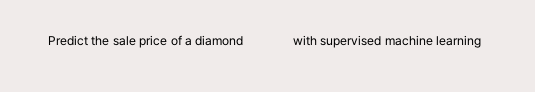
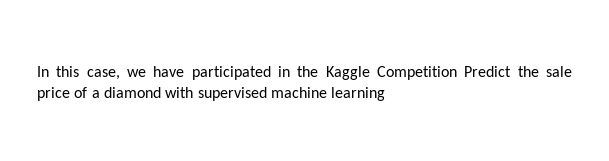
(48, 40) none -> [37,66,457,80] In this case, we have participated in the Kaggle Competition

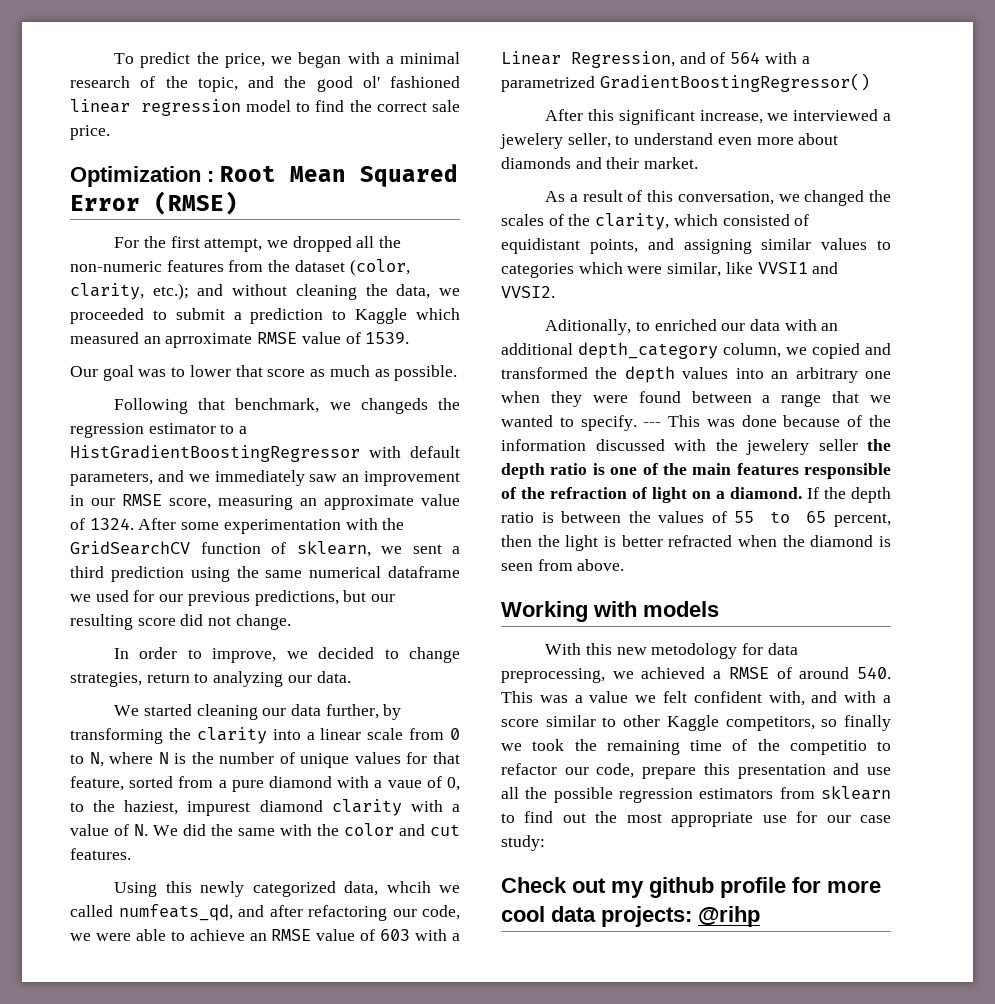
[37,66,572,80] [37,87,386,101] In this case, we have participated in the Kaggle Competition Predict the sale price of a diamond with supervised machine learning -> [114,52,460,68] [70,76,460,92] [70,99,460,116] [70,125,110,140] [70,164,458,187] [70,191,238,215] [114,236,402,252] [70,259,410,276] [70,283,461,300] [70,308,460,324] [70,332,410,348] [70,365,458,381] [114,398,461,414] [70,423,248,438] [70,445,460,462] [70,470,460,486] [70,494,460,510] [70,518,405,534] [70,541,460,557] [70,566,461,582] [70,590,396,606] [70,614,291,630] [114,647,460,663] [70,671,351,687] [114,704,402,720] [70,727,460,744] [70,752,461,768] [70,776,460,792] [70,799,461,816] [70,823,460,836] [70,848,131,860] [114,881,460,897] [70,904,460,921] [70,929,461,941] [501,51,810,68] [501,73,870,92] [545,109,891,125] [500,133,839,149] [501,157,699,169] [545,190,891,206] [501,213,810,230] [501,238,891,254] [501,262,839,278] [501,286,555,298] [545,319,839,335] [501,342,891,359] [501,366,891,383] [501,391,891,407] [501,415,891,431] [501,439,891,455] [501,463,891,479] [501,487,891,503] [501,511,891,527] [501,535,891,551] [501,559,625,571] [501,601,719,622] [545,643,798,659] [501,667,891,683] [501,691,891,706] [501,715,891,731] [501,739,891,755] [501,763,891,779] [501,786,891,803] [501,811,891,827] [501,835,545,851] [501,877,881,898] [501,906,760,927] To predict the price, we began with a minimal research of the topic, and the good ol' fashioned linear regression model to find the correct sale price. // Optimization : Root Mean Squared Error (RMSE) // For the first attempt, we dropped all the non-numeric features from the dataset (color, clarity, etc.); and without cleaning the data, we proceeded to submit a prediction to Kaggle which measured an aprroximate RMSE value of 1539. // Our goal was to lower that score as much as possible. // Following that benchmark, we changeds the regression estimator to a HistGradientBoostingRegressor with default parameters, and we immediately saw an improvement in our RMSE score, measuring an approximate value of 1324. After some experimentation with the GridSearchCV function of sklearn, we sent a third prediction using the same numerical dataframe we used for our previous predictions, but our resulting score did not change. // In order to improve, we decided to change strategies, return to analyzing our data. // We started cleaning our data further, by transforming the clarity into a linear scale from 0 to N, where N is the number of unique values for that feature, sorted from a pure diamond with a vaue of 0, to the haziest, impurest diamond clarity with a value of N. We did the same with the color and cut features. // Using this newly categorized data, whcih we called numfeats_qd, and after refactoring our code, we were able to achieve an RMSE value of 603 with a Linear Regression, and of 564 with a parametrized GradientBoostingRegressor() // After this significant increase, we interviewed a jewelery seller, to understand even more about diamonds and their market. // As a result of this conversation, we changed the scales of the clarity, which consisted of equidistant points, and assigning similar values to categories which were similar, like VVSI1 and VVSI2. // Aditionally, to enriched our data with an additional depth_category column, we copied and transformed the depth values into an arbitrary one when they were found between a range that we wanted to specify. --- This was done because of the information discussed with the jewelery seller the depth ratio is one of the main features responsible of the refraction of light on a diamond. If the depth ratio is between the values of 55 to 65 percent, then the light is better refracted when the diamond is seen from above. // Working with models // With this new metodology for data preprocessing, we achieved a RMSE of around 540. This was a value we felt confident with, and with a score similar to other Kaggle competitors, so finally we took the remaining time of the competitio to refactor our code, prepare this presentation and use all the possible regression estimators from sklearn to find out the most appropriate use for our case study: // Check out my github profile for more cool data projects: @rihp

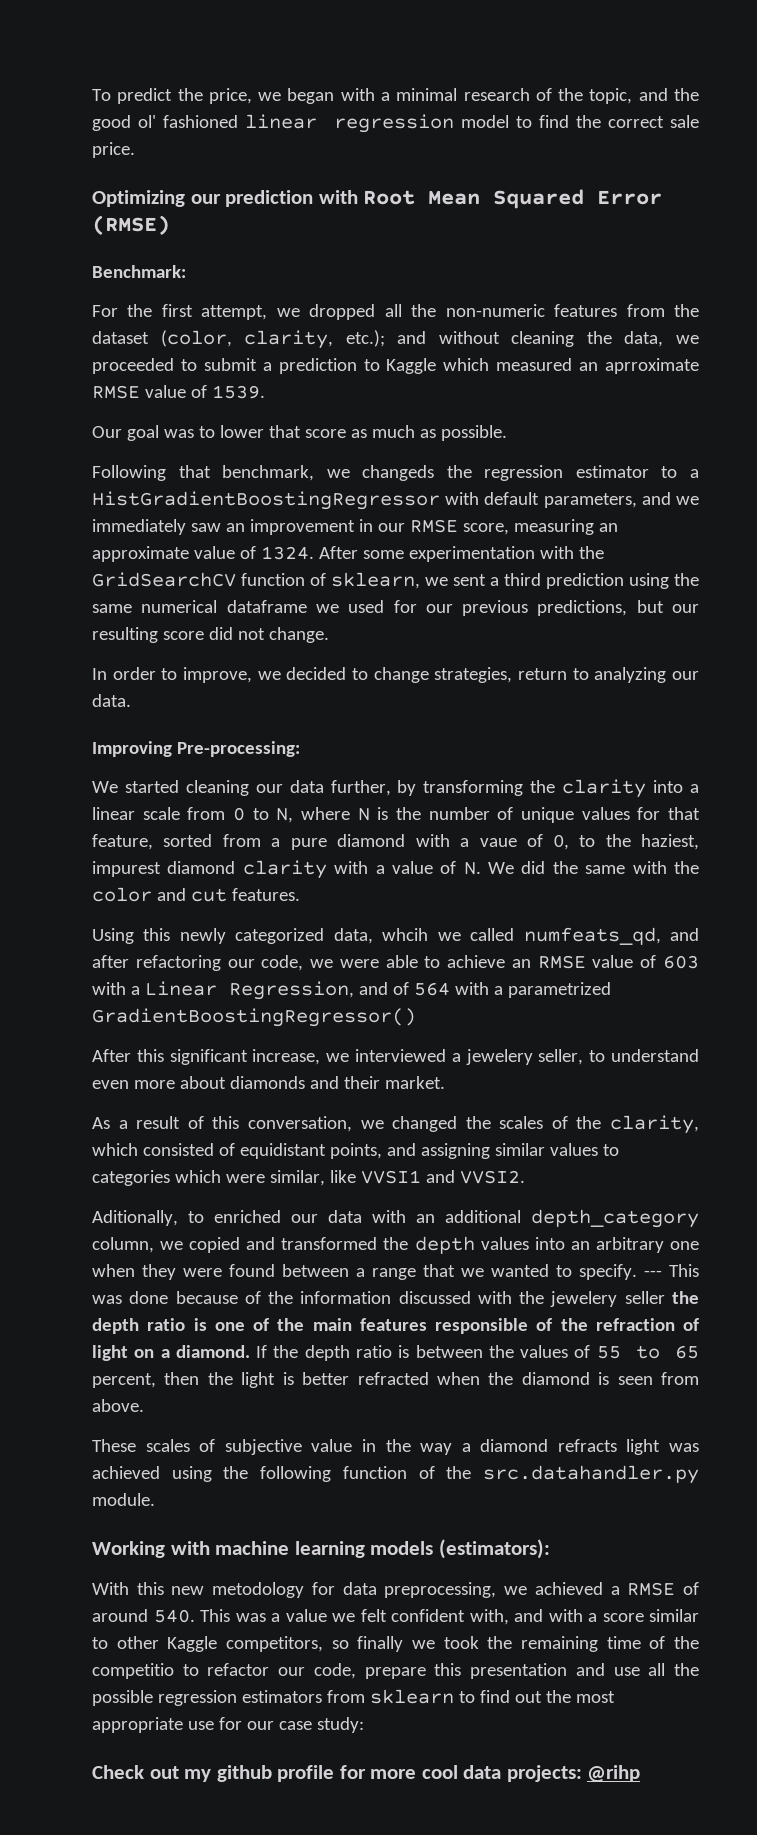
[70,166,214,187] Optimization : -> [92,190,358,207] Optimizing our prediction with
(238, 203) none -> [92,265,186,278] // Benchmark:
(351, 677) none -> [92,741,300,757] // Improving Pre-processing:
(625, 565) none -> [92,1439,699,1455] [92,1465,699,1484] [92,1493,155,1506] // These scales of subjective value in the way a diamond refracts light was achieved using the following function of the src.datahandler.py module.
(637, 609) none -> [215,1541,365,1558] machine learning
(719, 609) none -> [438,1539,550,1559] (estimators):

